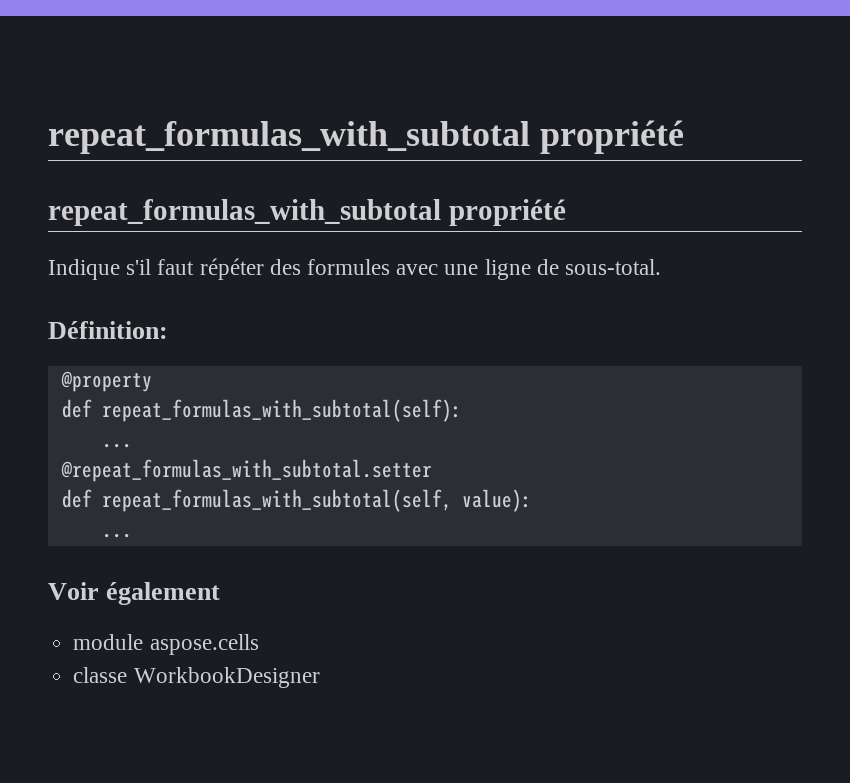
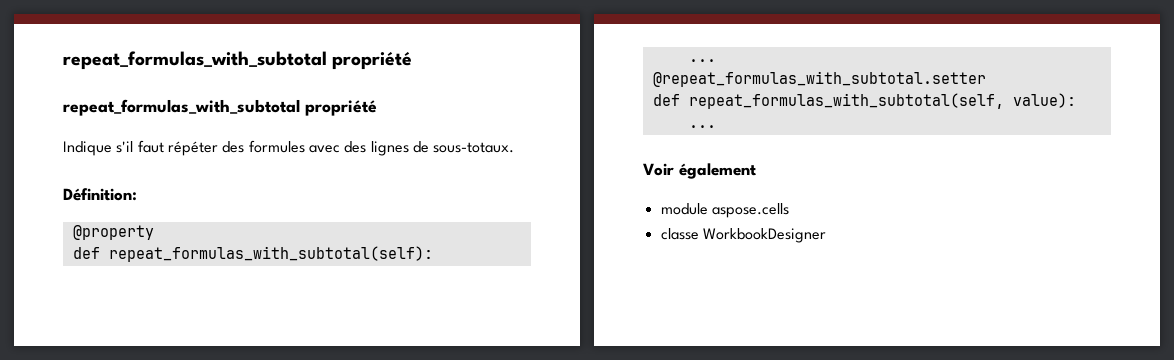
[444,259,662,280] une ligne de sous-total. -> [344,141,515,156] des lignes de sous-totaux.

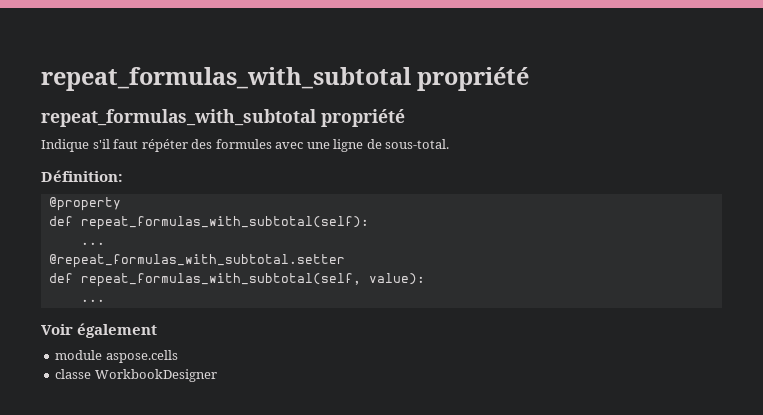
[344,141,515,156] des lignes de sous-totaux. -> [306,139,450,152] une ligne de sous-total.

